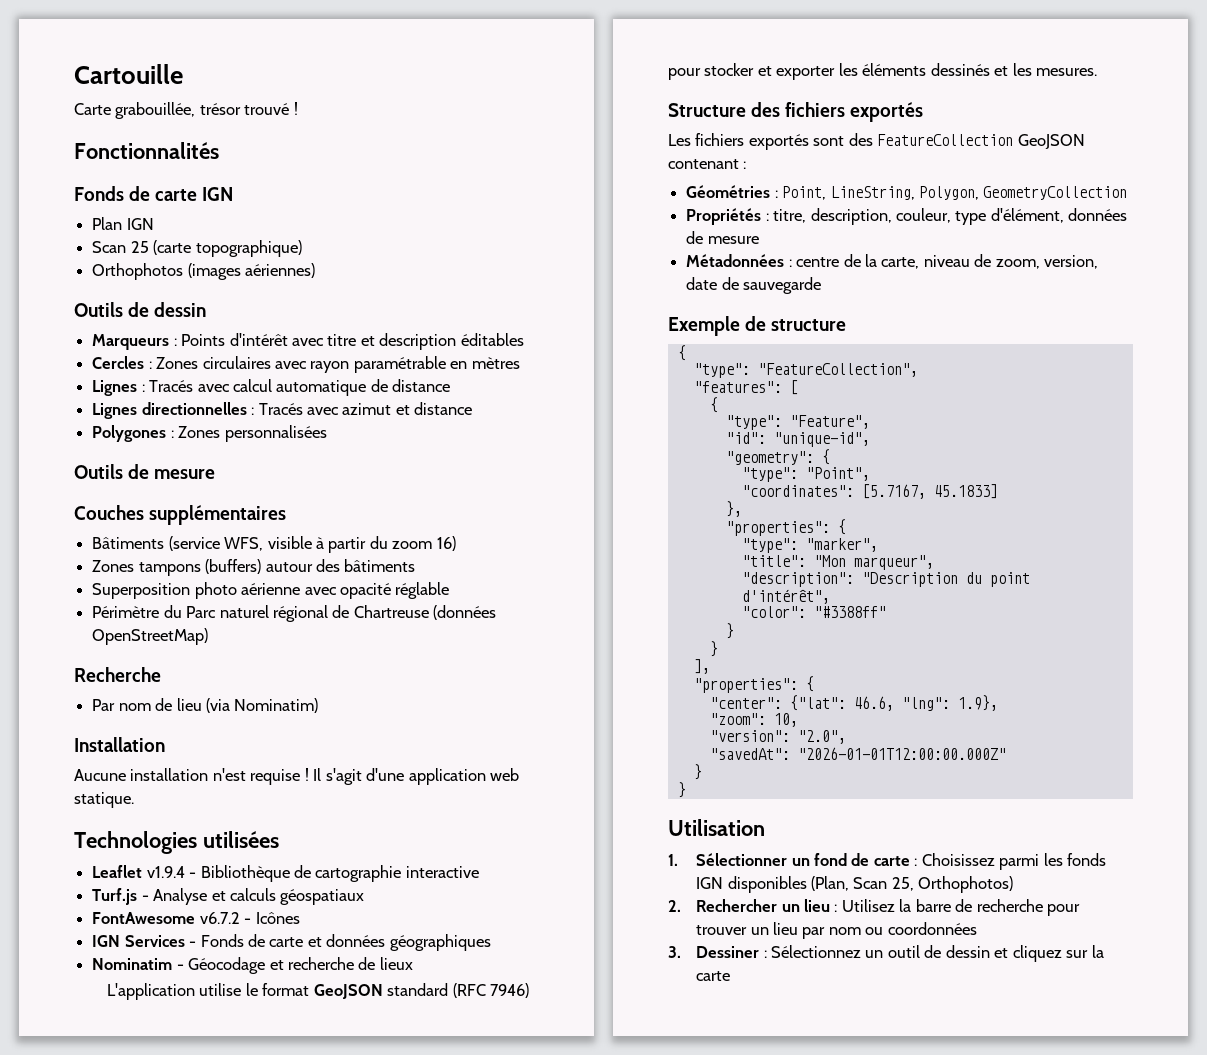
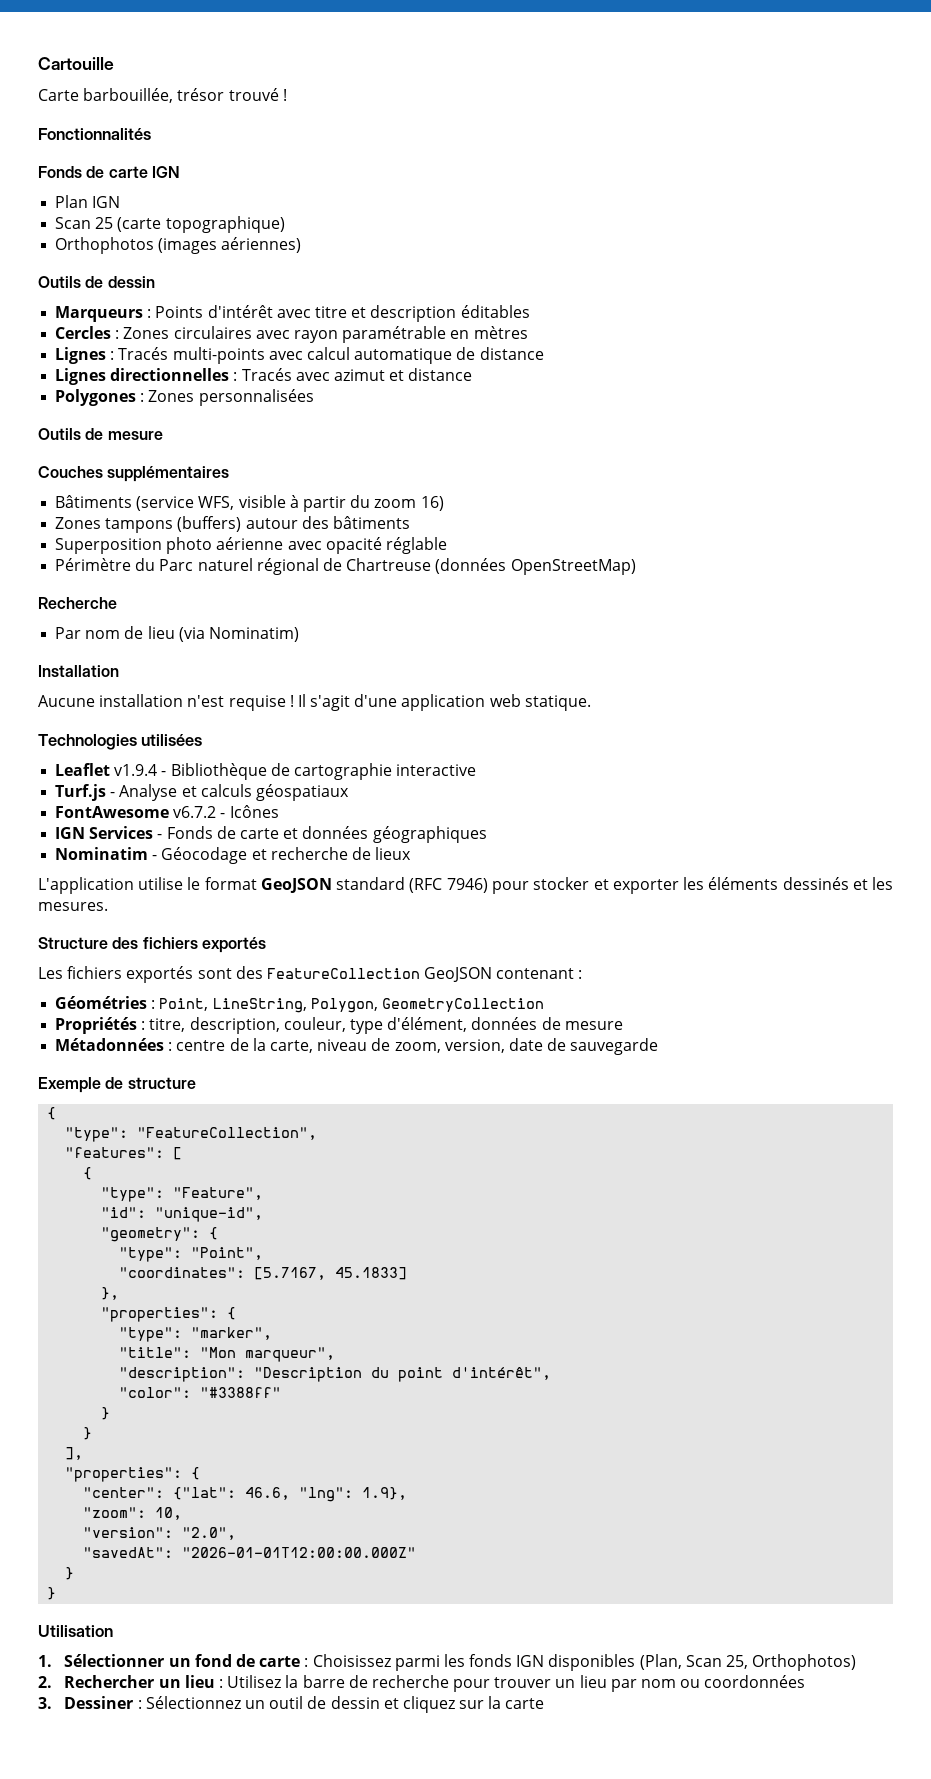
[115,102,196,119] grabouillée, -> [83,88,174,103] barbouillée,
(194, 386) none -> [172,347,265,364] multi-points

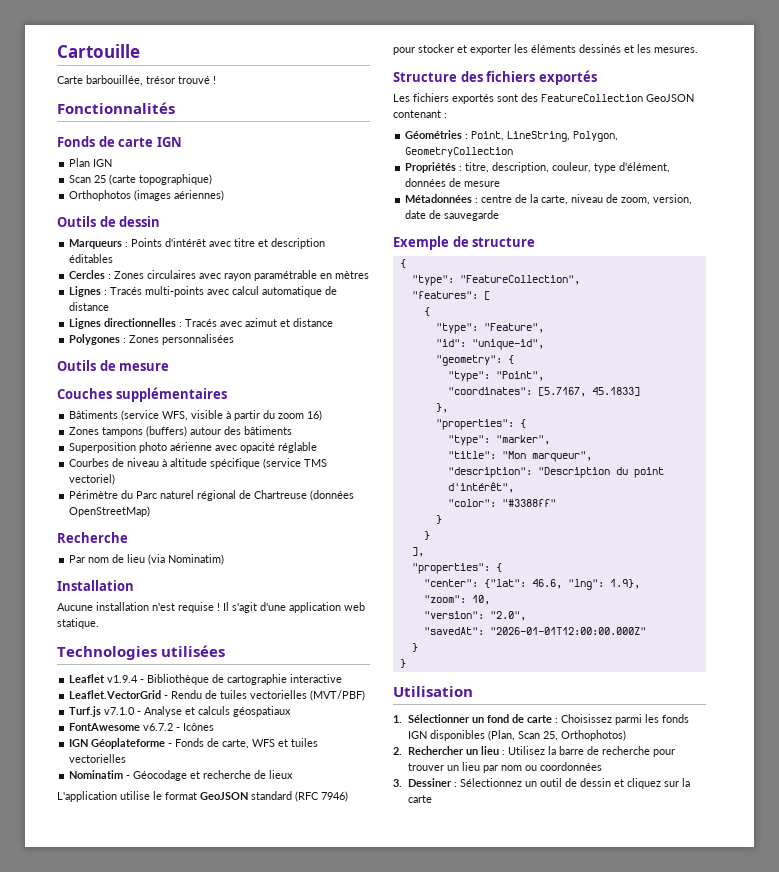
(447, 545) none -> [69,458,328,469] [69,474,116,485] // Courbes de niveau à altitude spécifique (service TMS vectoriel)
(477, 770) none -> [69,690,366,701] // Leaflet.VectorGrid - Rendu de tuiles vectorielles (MVT/PBF)
(107, 792) none -> [104,707,136,715] v7.1.0
[89,826,154,839] Services -> [91,738,166,749] Géoplateforme
[239,826,487,843] carte et données géographiques -> [222,738,319,749] [69,754,127,763] carte, WFS et tuiles vectorielles

